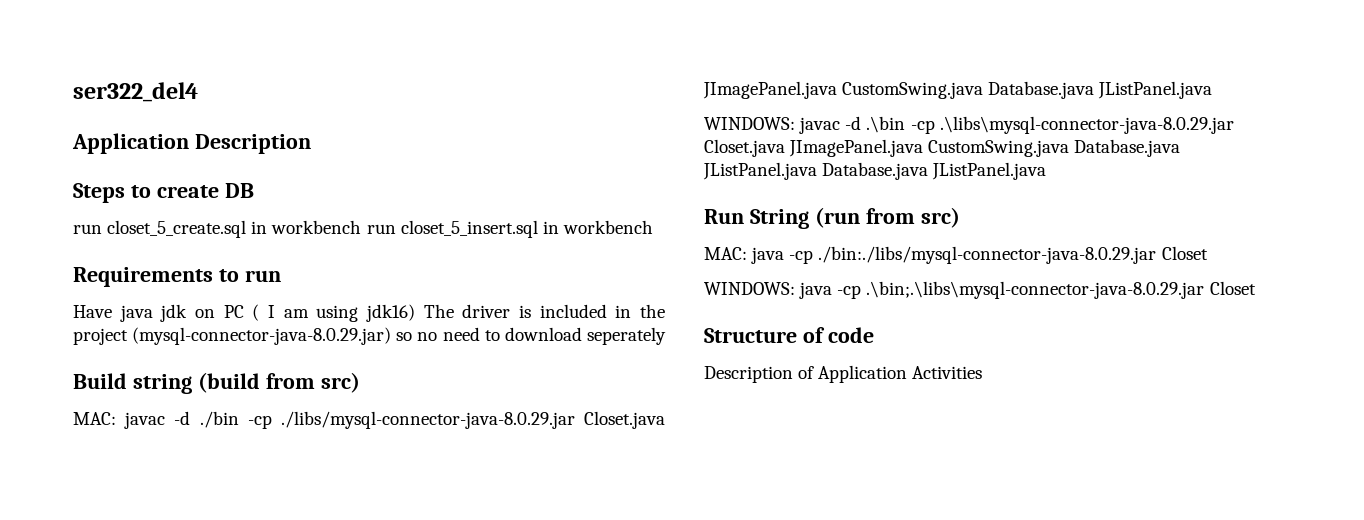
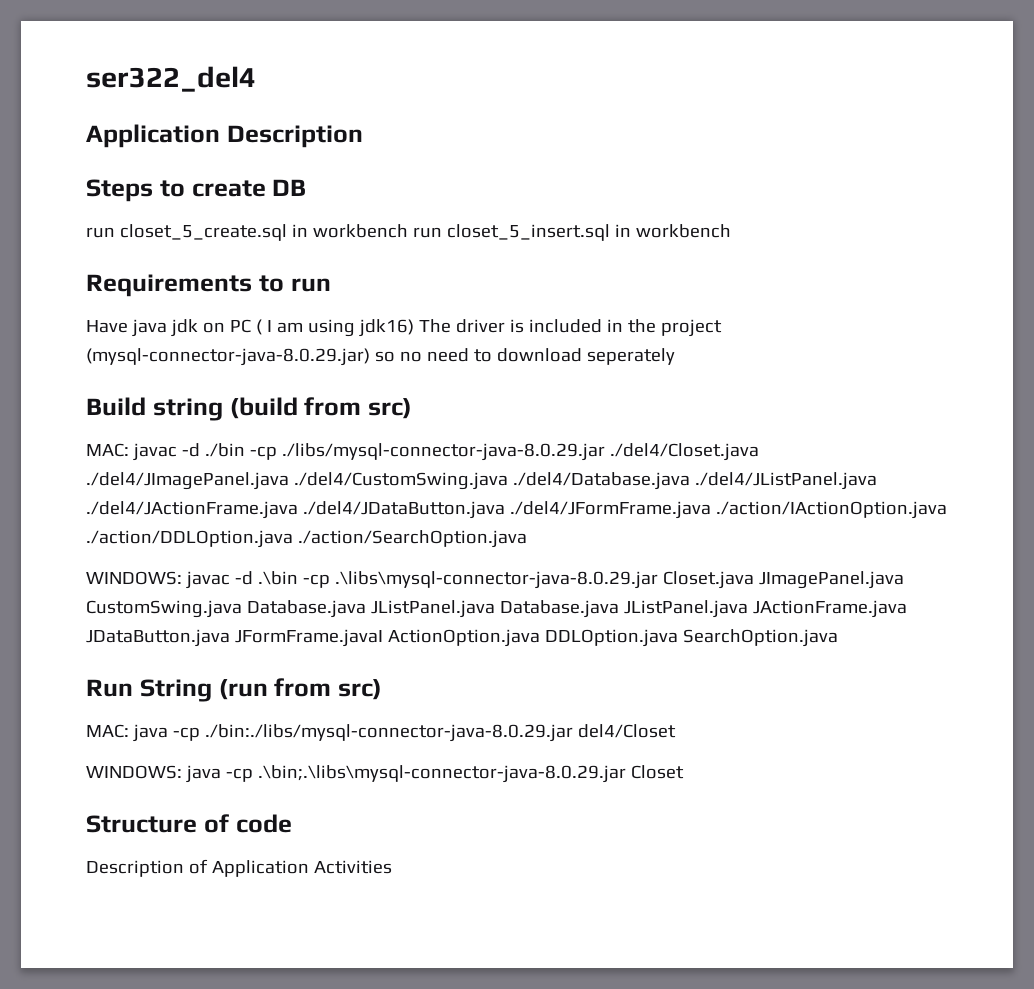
[584,411,665,429] [703,81,1213,99] Closet.java JImagePanel.java CustomSwing.java Database.java JListPanel.java -> [609,443,759,461] [86,472,877,490] [86,501,947,519] [86,530,527,548] ./del4/Closet.java ./del4/JImagePanel.java ./del4/CustomSwing.java ./del4/Database.java ./del4/JListPanel.java ./del4/JActionFrame.java ./del4/JDataButton.java ./del4/JFormFrame.java ./action/IActionOption.java ./action/DDLOption.java ./action/SearchOption.java
(1047, 171) none -> [752,600,907,618] [86,629,838,647] JActionFrame.java JDataButton.java JFormFrame.javaI ActionOption.java DDLOption.java SearchOption.java
[1161,246,1208,260] Closet -> [577,724,676,738] del4/Closet

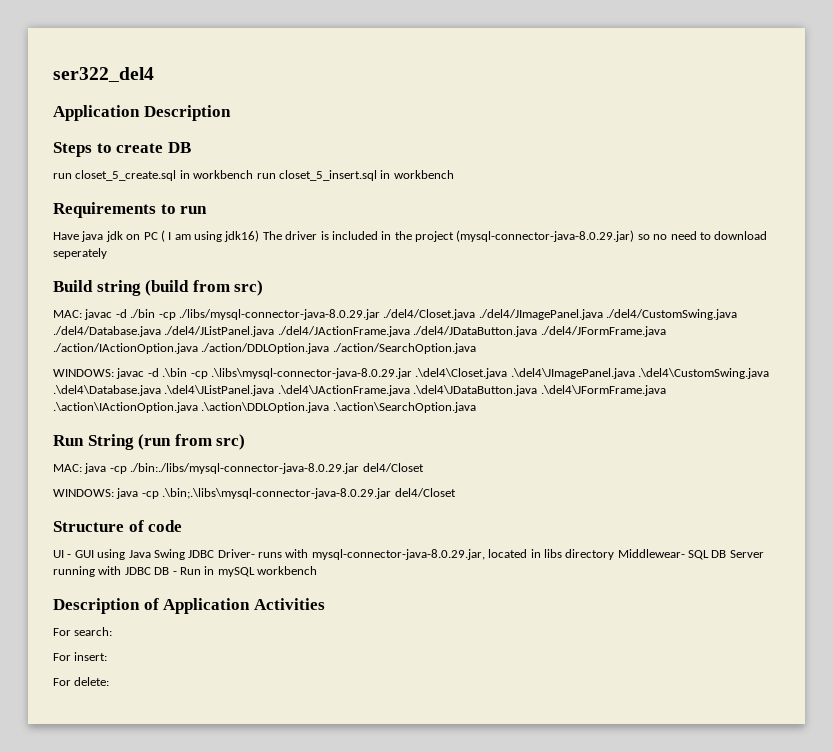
[662,571,904,589] [86,600,907,618] [86,629,838,647] Closet.java JImagePanel.java CustomSwing.java Database.java JListPanel.java Database.java JListPanel.java JActionFrame.java JDataButton.java JFormFrame.javaI ActionOption.java DDLOption.java SearchOption.java -> [415,368,769,379] [53,385,666,396] [53,402,476,413] .\del4\Closet.java .\del4\JImagePanel.java .\del4\CustomSwing.java .\del4\Database.java .\del4\JListPanel.java .\del4\JActionFrame.java .\del4\JDataButton.java .\del4\JFormFrame.java .\action\IActionOption.java .\action\DDLOption.java .\action\SearchOption.java
[630,765,684,779] Closet -> [394,488,456,497] del4/Closet
[86,859,392,877] Description of Application Activities -> [53,549,764,560] [53,566,317,577] [53,598,325,614] [53,627,113,636] [53,652,108,661] [53,677,110,686] UI - GUI using Java Swing JDBC Driver- runs with mysql-connector-java-8.0.29.jar, located in libs directory Middlewear- SQL DB Server running with JDBC DB - Run in mySQL workbench // Description of Application Activities // For search: // For insert: // For delete:

